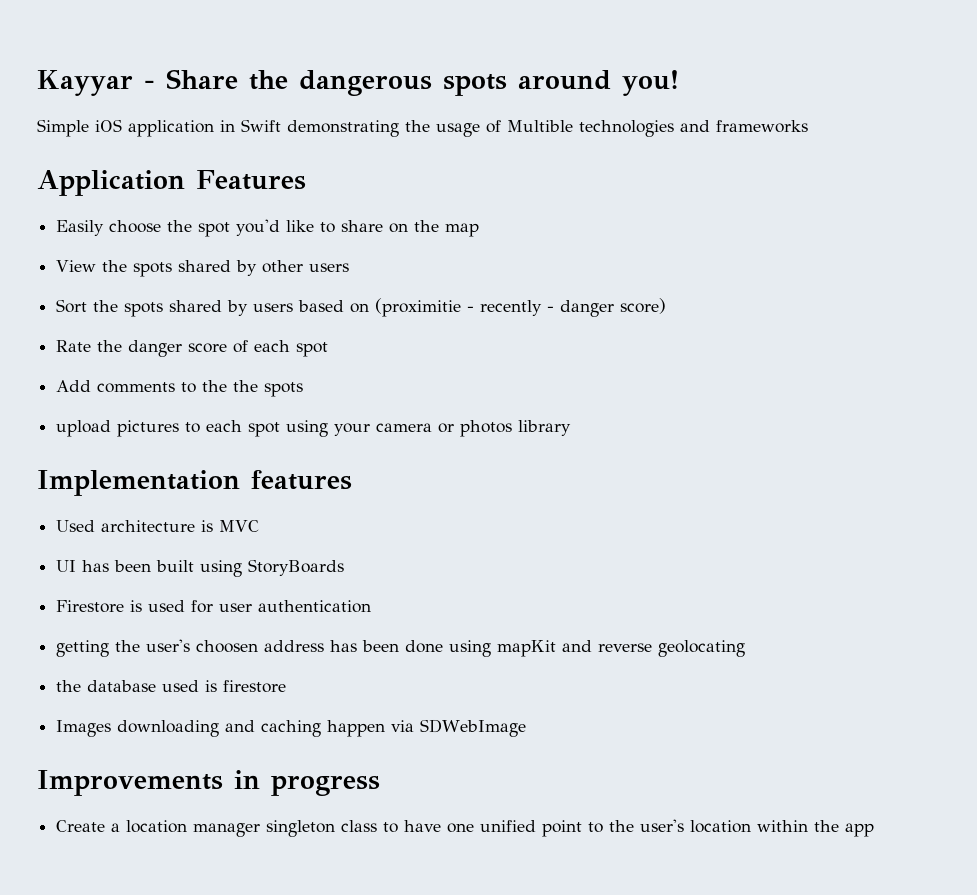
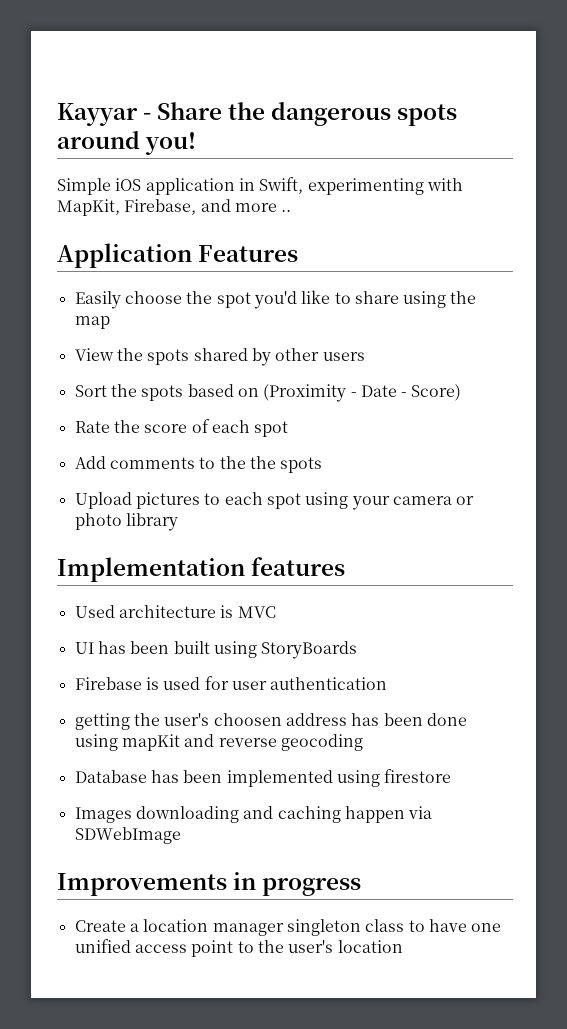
[241,119,808,137] Swift demonstrating the usage of Multible technologies and frameworks -> [259,177,463,195] [57,199,292,216] Swift, experimenting with MapKit, Firebase, and more ..
[389,223,409,233] on -> [403,291,447,308] using
[169,298,667,317] shared by users based on (proximitie - recently - danger score) -> [187,384,462,402] based on (Proximity - Date - Score)
[128,340,183,357] danger -> (140, 426) none
[56,420,112,437] upload -> [74,492,132,509] Upload
[460,420,513,437] photos -> [74,513,122,530] photo
[56,600,125,613] Firestore -> [74,677,142,690] Firebase
[658,640,746,657] [56,680,218,692] geolocating // the database used is -> [280,734,363,751] [74,770,380,787] geocoding // Database has been implemented using
(537, 826) none -> [134,944,187,953] access
[757,820,875,837] within the app -> (403, 946) none

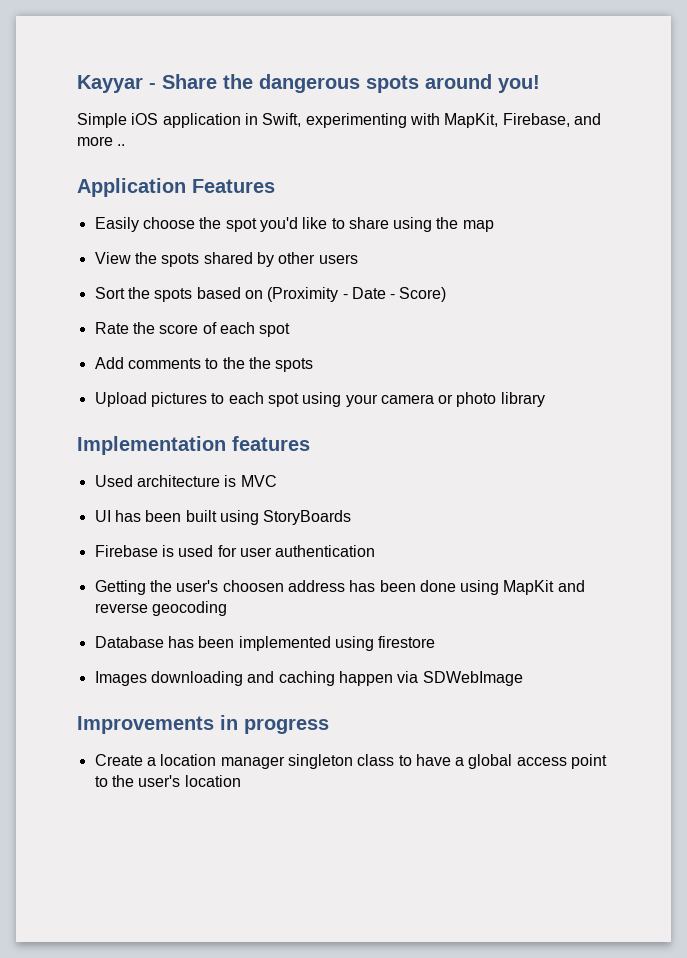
[74,713,130,730] getting -> [94,580,146,595] Getting
[121,734,180,751] mapKit -> [503,580,555,595] MapKit
[471,923,502,932] [74,939,131,953] one unified -> [455,754,513,769] a global

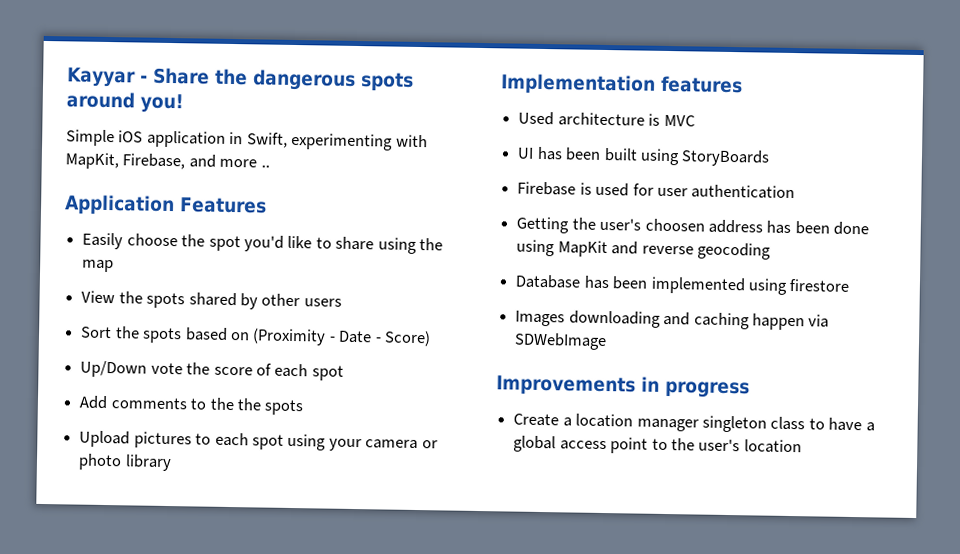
[94,322,129,334] Rate -> [80,360,183,378] Up/Down vote

